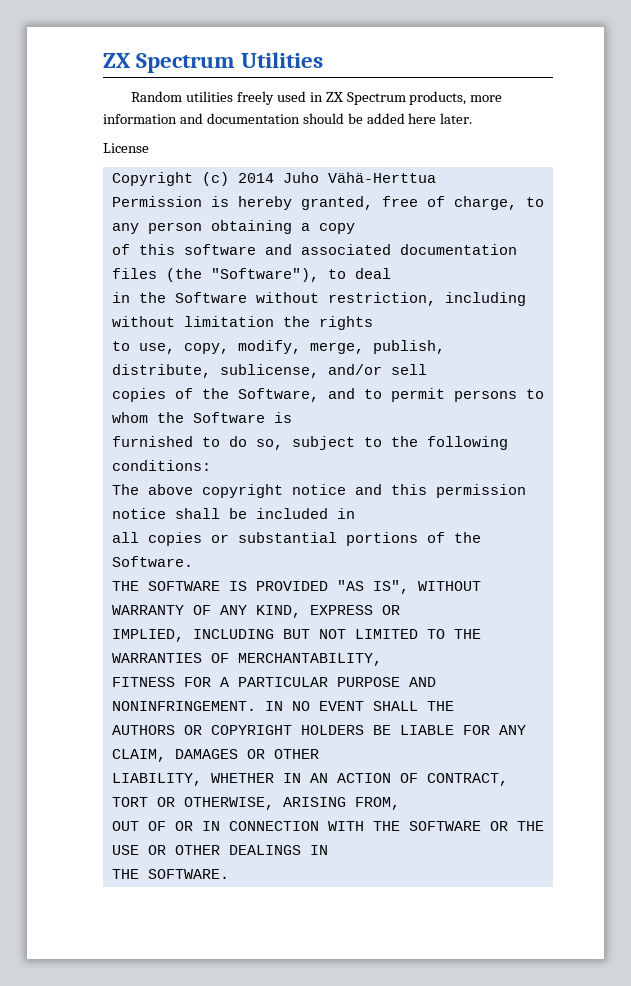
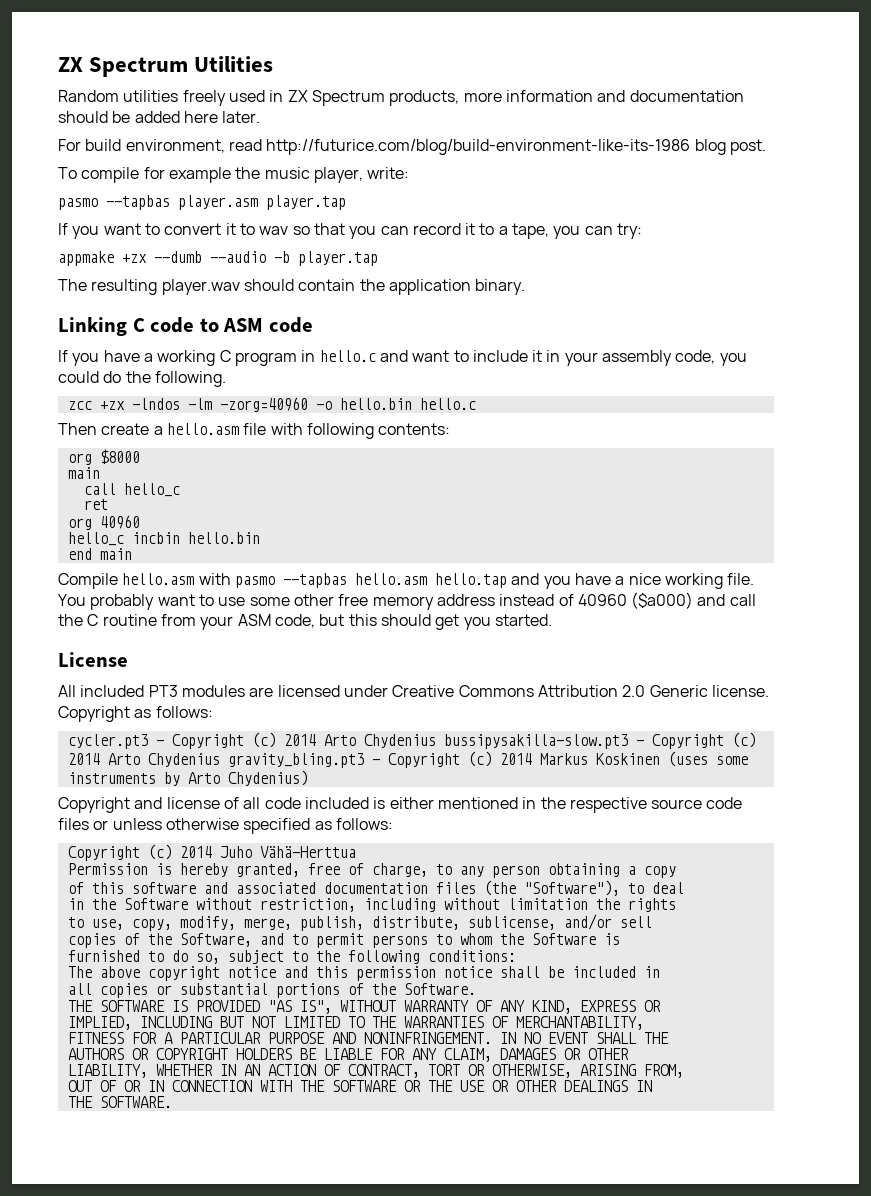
[103,143,149,153] License -> [58,139,766,155] [58,167,410,183] [58,195,346,210] [58,223,643,239] [58,251,378,266] [58,279,526,295] [58,317,313,336] [58,350,747,366] [58,371,226,387] [67,397,476,412] [58,423,451,439] [67,449,140,465] [67,467,100,479] [83,483,180,497] [83,499,108,510] [67,515,140,530] [67,532,260,546] [67,548,132,560] [58,573,755,589] [58,592,756,610] [58,614,552,630] [58,652,128,667] [58,685,769,697] [58,706,213,722] [67,732,756,749] [67,751,748,768] [67,770,308,786] [58,797,743,813] [58,818,393,834] For build environment, read http://futurice.com/blog/build-environment-like-its-1986 blog post. // To compile for example the music player, write: // pasmo --tapbas player.asm player.tap // If you want to convert it to wav so that you can record it to a tape, you can try: // appmake +zx --dumb --audio -b player.tap // The resulting player.wav should contain the application binary. // Linking C code to ASM code // If you have a working C program in hello.c and want to include it in your assembly code, you could do the following. // zcc +zx -lndos -lm -zorg=40960 -o hello.bin hello.c // Then create a hello.asm file with following contents: // org $8000 // main // call hello_c // ret // org 40960 // hello_c incbin hello.bin // end main // Compile hello.asm with pasmo --tapbas hello.asm hello.tap and you have a nice working file. You probably want to use some other free memory address instead of 40960 ($a000) and call the C routine from your ASM code, but this should get you started. // License // All included PT3 modules are licensed under Creative Commons Attribution 2.0 Generic license. Copyright as follows: // cycler.pt3 - Copyright (c) 2014 Arto Chydenius bussipysakilla-slow.pt3 - Copyright (c) 2014 Arto Chydenius gravity_bling.pt3 - Copyright (c) 2014 Markus Koskinen (uses some instruments by Arto Chydenius) // Copyright and license of all code included is either mentioned in the respective source code files or unless otherwise specified as follows:

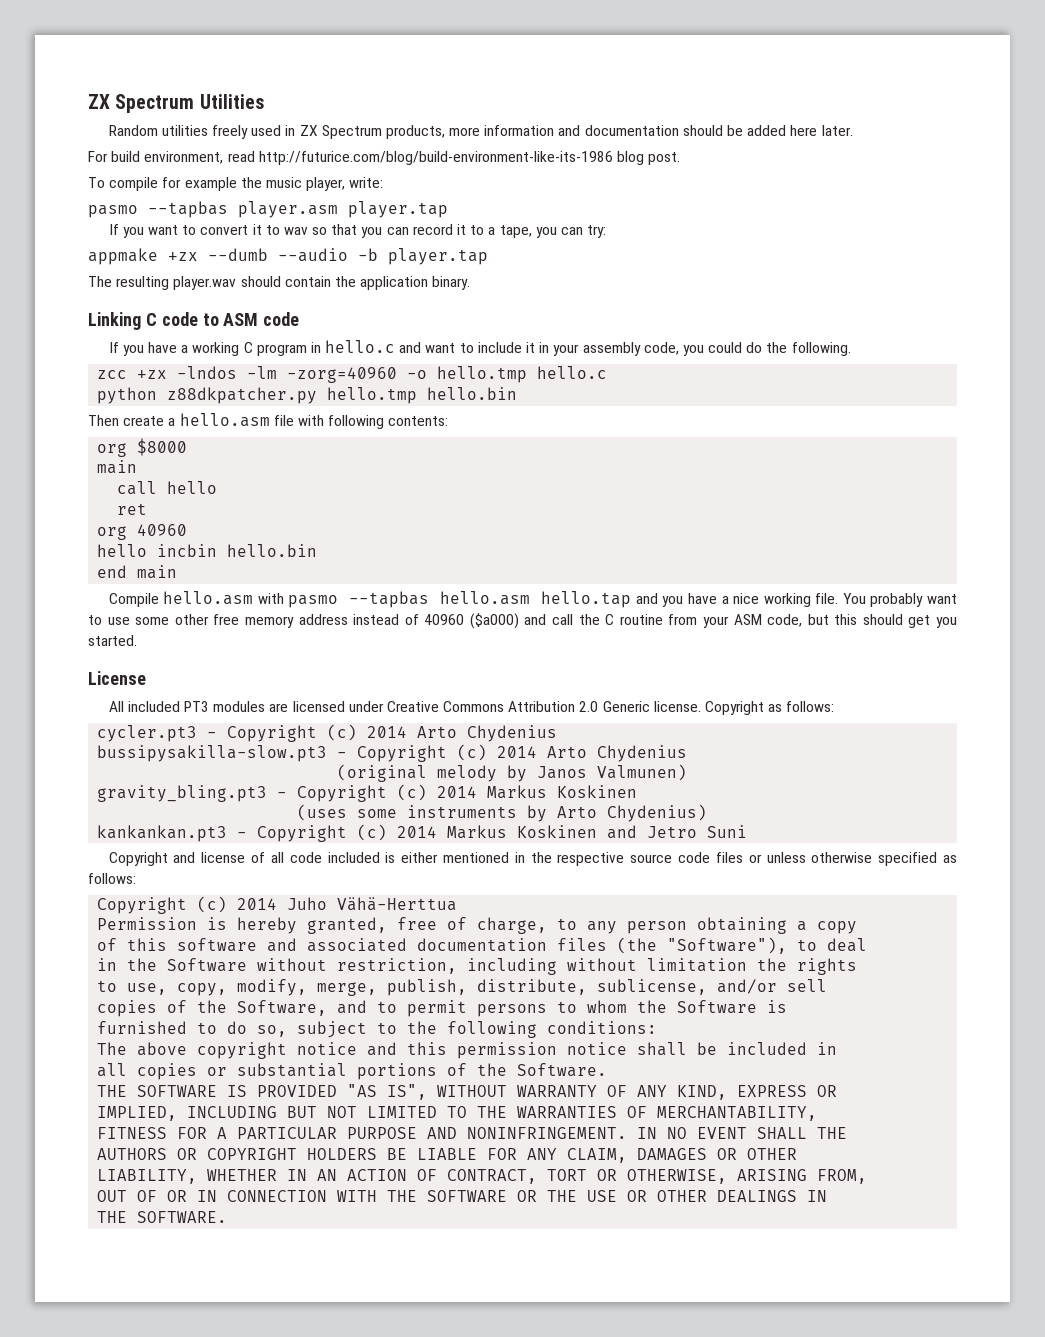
[339,398,476,410] hello.bin hello.c -> [437,366,608,383] [97,387,518,404] hello.tmp hello.c // python z88dkpatcher.py hello.tmp hello.bin
[123,483,180,497] hello_c -> [167,481,218,494] hello
[67,532,124,546] hello_c -> [97,544,148,557] hello
(436, 741) none -> (558, 733) //
(220, 760) none -> [337,764,688,782] // (original melody by Janos Valmunen) //
(660, 759) none -> (638, 791) //
(308, 778) none -> [97,824,748,842] // kankankan.pt3 - Copyright (c) 2014 Markus Koskinen and Jetro Suni

